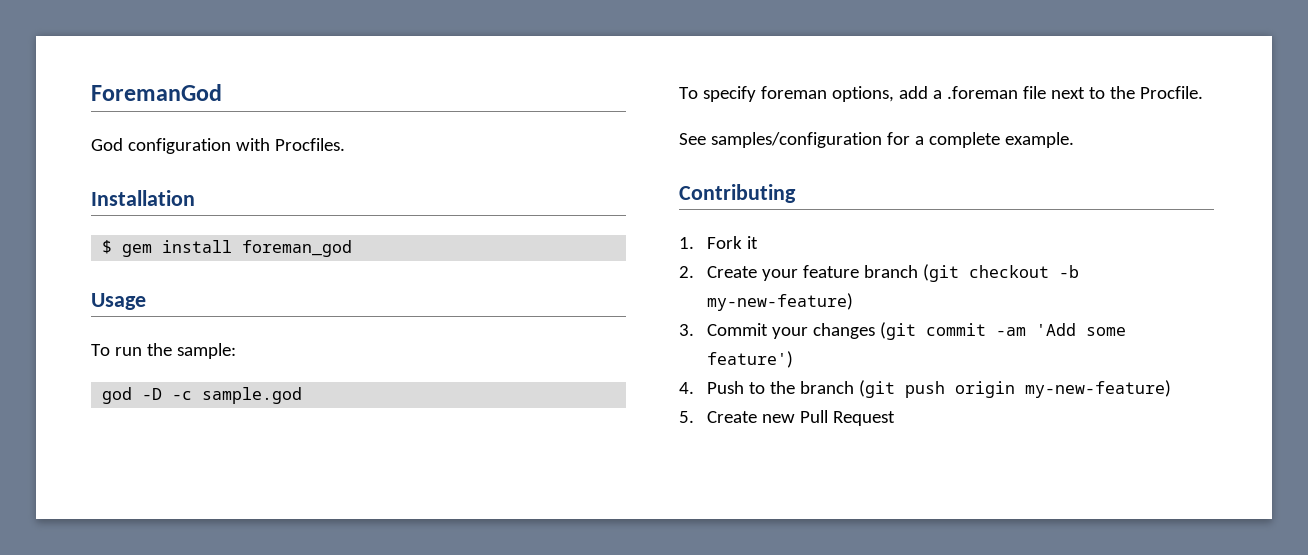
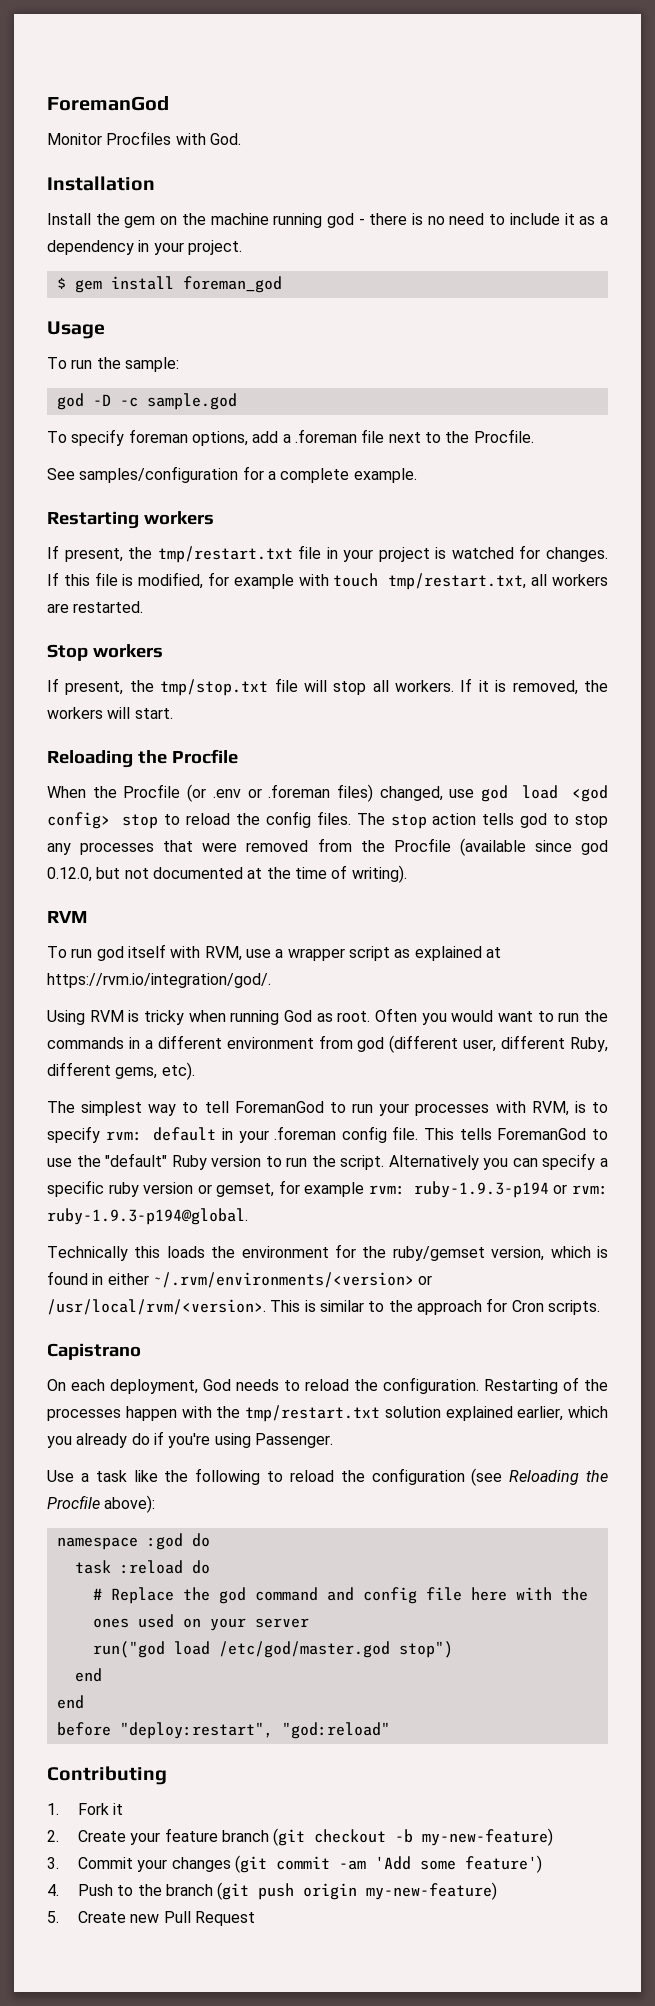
[91,138,345,154] [91,190,195,206] God configuration with Procfiles. // Installation -> [47,131,241,145] [47,176,155,191] [47,213,608,228] [47,240,242,255] Monitor Procfiles with God. // Installation // Install the gem on the machine running god - there is no need to include it as a dependency in your project.
(1074, 140) none -> [47,511,214,529] [47,545,609,563] [47,572,608,590] [47,601,144,613] [47,644,163,661] [47,678,608,696] [47,707,173,719] [47,749,238,768] [47,784,608,802] [47,811,609,829] [47,838,609,856] [47,865,407,883] [47,911,87,923] [47,944,501,961] [47,973,271,988] [47,1008,609,1025] [47,1035,609,1053] [47,1062,195,1080] [47,1101,608,1116] [47,1126,608,1143] [47,1153,609,1170] [47,1180,608,1198] [47,1208,248,1225] [47,1244,608,1261] [47,1271,433,1288] [47,1298,600,1315] [47,1343,141,1360] [47,1377,608,1394] [47,1405,608,1422] [47,1431,333,1448] [47,1468,608,1486] [47,1495,156,1513] [56,1533,210,1550] [74,1560,210,1574] [92,1587,588,1604] [92,1614,309,1631] [92,1641,453,1658] [74,1668,102,1682] [56,1695,84,1709] [56,1722,390,1739] // Restarting workers // If present, the tmp/restart.txt file in your project is watched for changes. If this file is modified, for example with touch tmp/restart.txt, all workers are restarted. // Stop workers // If present, the tmp/stop.txt file will stop all workers. If it is removed, the workers will start. // Reloading the Procfile // When the Procfile (or .env or .foreman files) changed, use god load <god config> stop to reload the config files. The stop action tells god to stop any processes that were removed from the Procfile (available since god 0.12.0, but not documented at the time of writing). // RVM // To run god itself with RVM, use a wrapper script as explained at https://rvm.io/integration/god/. // Using RVM is tricky when running God as root. Often you would want to run the commands in a different environment from god (different user, different Ruby, different gems, etc). // The simplest way to tell ForemanGod to run your processes with RVM, is to specify rvm: default in your .foreman config file. This tells ForemanGod to use the "default" Ruby version to run the script. Alternatively you can specify a specific ruby version or gemset, for example rvm: ruby-1.9.3-p194 or rvm: ruby-1.9.3-p194@global. // Technically this loads the environment for the ruby/gemset version, which is found in either ~/.rvm/environments/<version> or /usr/local/rvm/<version>. This is similar to the approach for Cron scripts. // Capistrano // On each deployment, God needs to reload the configuration. Restarting of the processes happen with the tmp/restart.txt solution explained earlier, which you already do if you're using Passenger. // Use a task like the following to reload the configuration (see Reloading the Procfile above): // namespace :god do // task :reload do // # Replace the god command and config file here with the ones used on your server // run("god load /etc/god/master.god stop") // end // end // before "deploy:restart", "god:reload"

